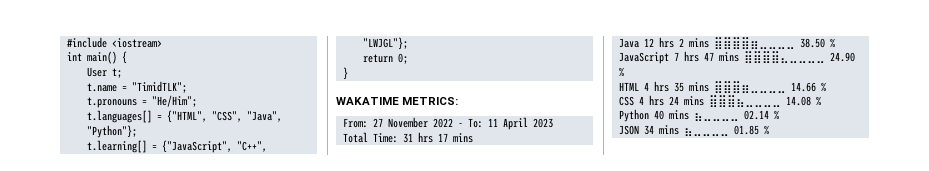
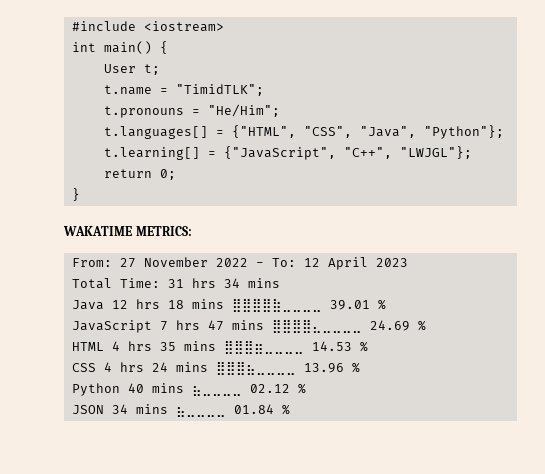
[487,118,498,127] 11 -> [303,258,320,267] 12
[437,133,448,142] 17 -> [223,278,240,288] 34
[678,37,825,49] 2 mins ⣿⣿⣿⣿⣶⣀⣀⣀⣀ 38.50 -> [167,299,370,312] 18 mins ⣿⣿⣿⣿⣷⣀⣀⣀⣀ 39.01
[829,52,855,62] 24.90 -> [369,320,410,331] 24.69
[790,82,816,92] 14.66 -> [311,341,352,351] 14.53
[785,96,811,106] 14.08 -> [303,363,344,373] 13.96
[743,110,769,120] 02.14 -> [249,384,290,393] 02.12
[733,125,759,135] 01.85 -> [233,404,274,414] 01.84

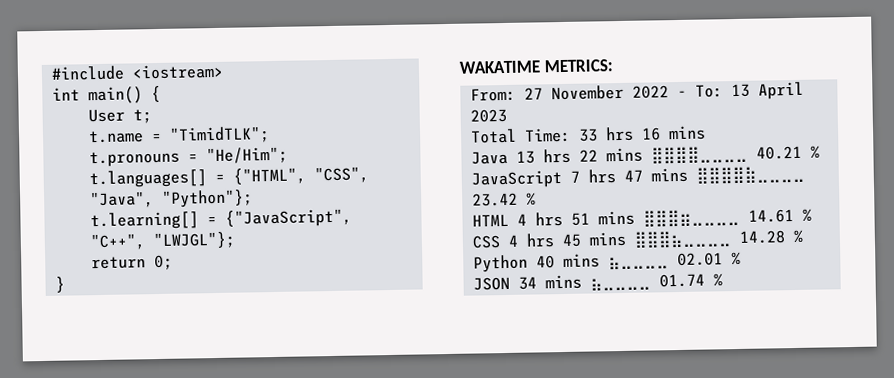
[303,258,320,267] 12 -> [730,83,750,98] 13
[167,278,240,288] 31 hrs 34 -> [577,126,661,142] 33 hrs 16
[111,299,370,312] 12 hrs 18 mins ⣿⣿⣿⣿⣷⣀⣀⣀⣀ 39.01 -> [515,145,802,164] 13 hrs 22 mins ⣿⣿⣿⣿⣀⣀⣀⣀ 40.21
[271,320,410,333] ⣿⣿⣿⣿⣄⣀⣀⣀⣀ 24.69 -> [695,165,805,184] [471,192,518,207] ⣿⣿⣿⣿⣷⣀⣀⣀⣀ 23.42
[159,342,176,351] 35 -> [570,212,590,226] 51
[311,341,352,351] 14.53 -> [747,209,794,223] 14.61
[151,362,168,372] 24 -> [561,233,582,248] 45
[303,363,344,373] 13.96 -> [738,230,785,244] 14.28
[249,384,290,393] 02.12 -> [676,252,723,267] 02.01
[233,404,274,414] 01.84 -> [658,273,705,288] 01.74

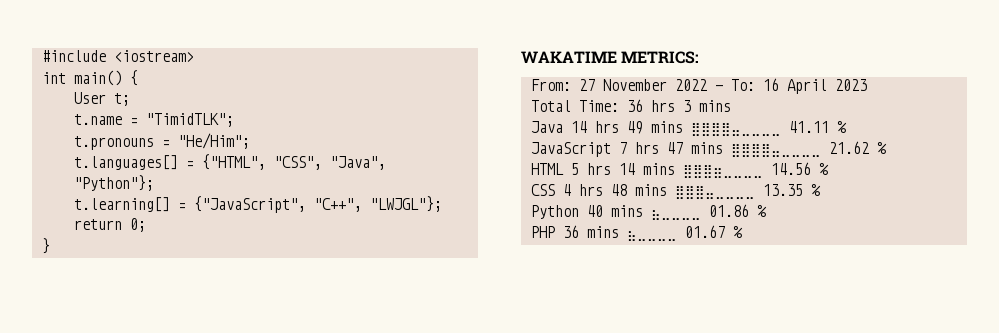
[730,83,750,98] 13 -> [762,78,779,91] 16
[577,126,661,142] 33 hrs 16 -> [626,99,691,112] 36 hrs 3
[515,145,802,164] 13 hrs 22 mins ⣿⣿⣿⣿⣀⣀⣀⣀ 40.21 -> [570,121,829,136] 14 hrs 49 mins ⣿⣿⣿⣿⣤⣀⣀⣀⣀ 41.11
[695,165,805,184] [471,192,518,207] ⣿⣿⣿⣿⣷⣀⣀⣀⣀ 23.42 -> [730,141,869,157] ⣿⣿⣿⣿⣤⣀⣀⣀⣀ 21.62
[516,212,590,227] 4 hrs 51 -> [570,163,635,175] 5 hrs 14
[747,209,794,223] 14.61 -> [770,162,811,175] 14.56
[561,230,785,248] 45 mins ⣿⣿⣿⣦⣀⣀⣀⣀ 14.28 -> [610,184,803,199] 48 mins ⣿⣿⣿⣤⣀⣀⣀⣀ 13.35
[676,251,741,267] [472,273,705,291] 02.01 % // JSON 34 mins ⣦⣀⣀⣀⣀ 01.74 -> [708,204,767,217] [530,225,725,241] 01.86 % // PHP 36 mins ⣦⣀⣀⣀⣀ 01.67

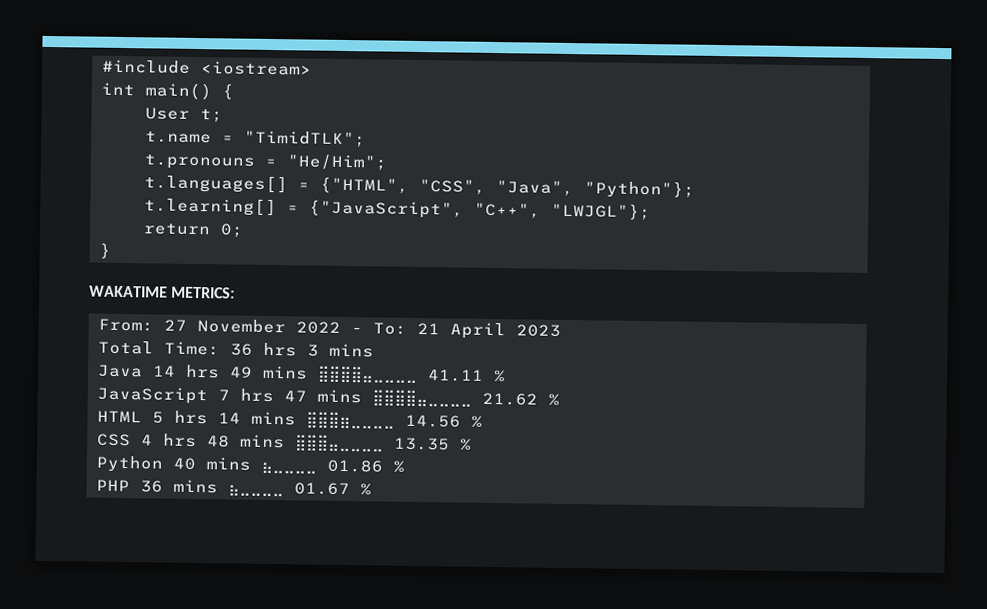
[762,78,779,91] 16 -> [416,322,440,335] 21

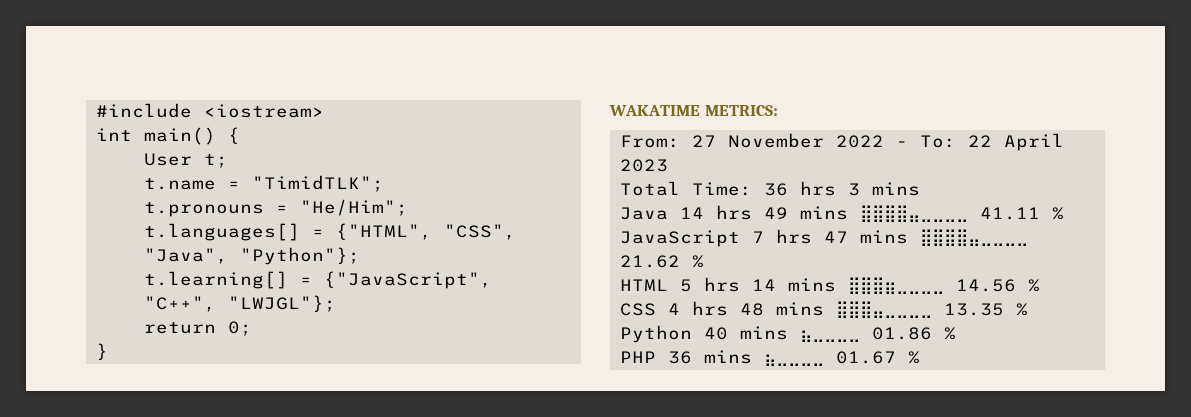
[416,322,440,335] 21 -> [968,135,993,147] 22

